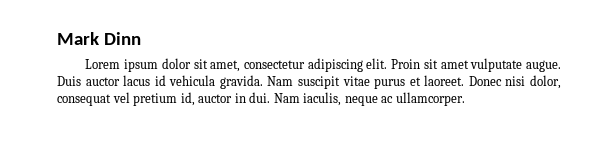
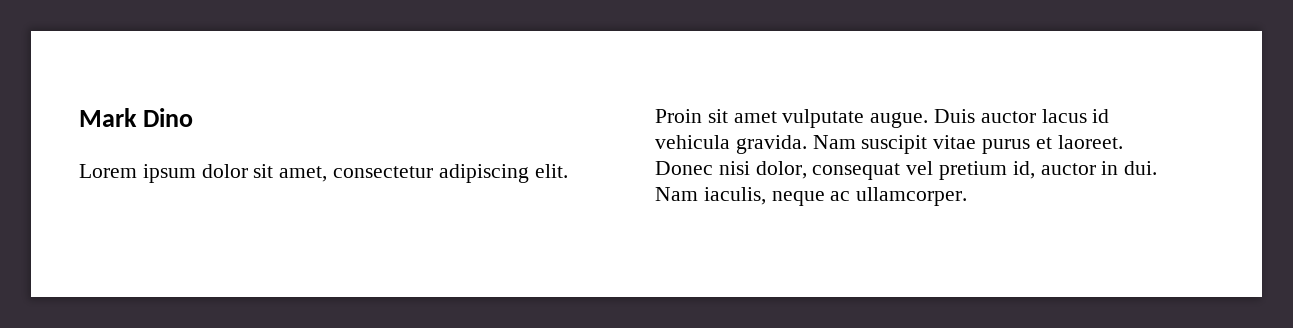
[103,32,141,45] Dinn -> [143,108,194,127] Dino

